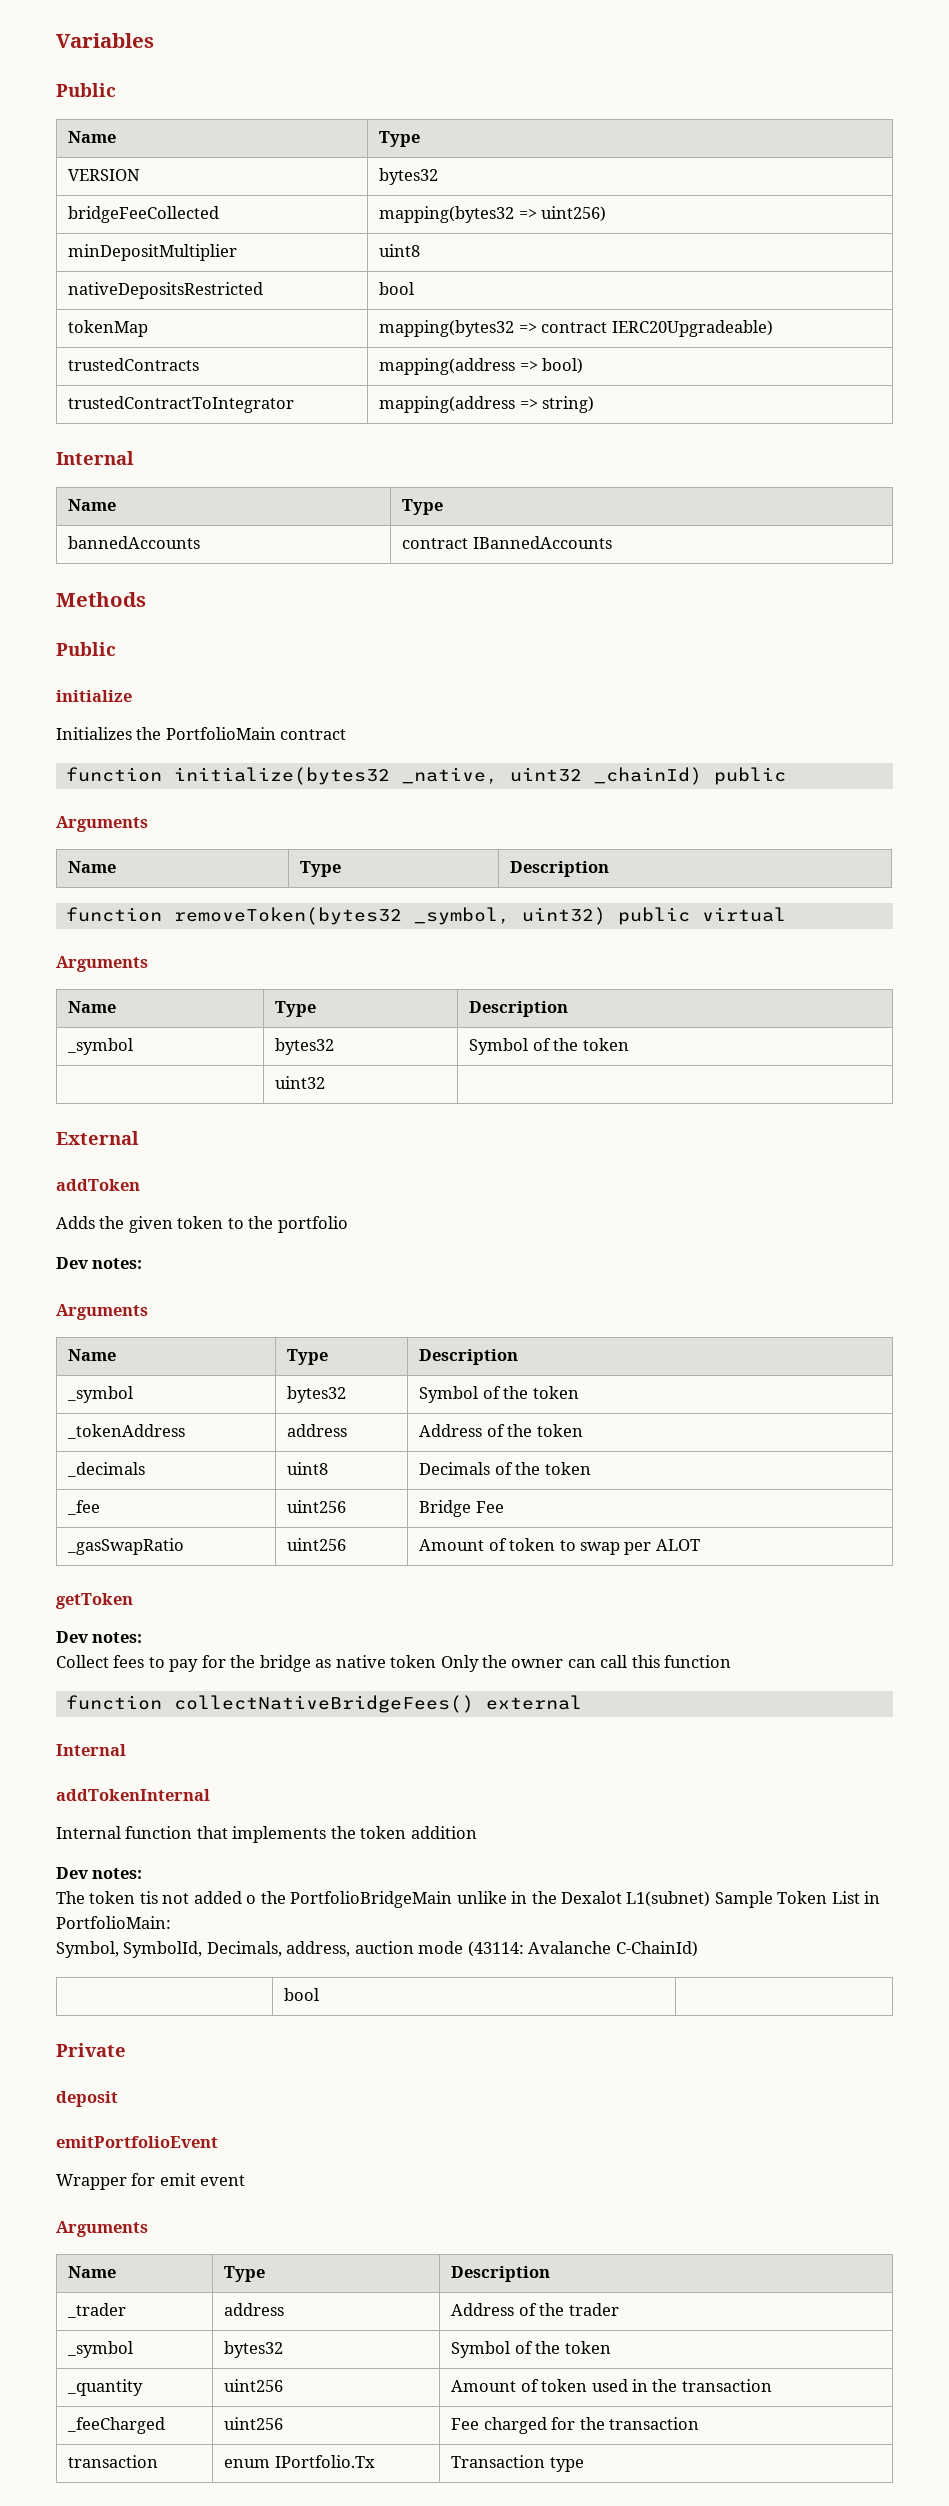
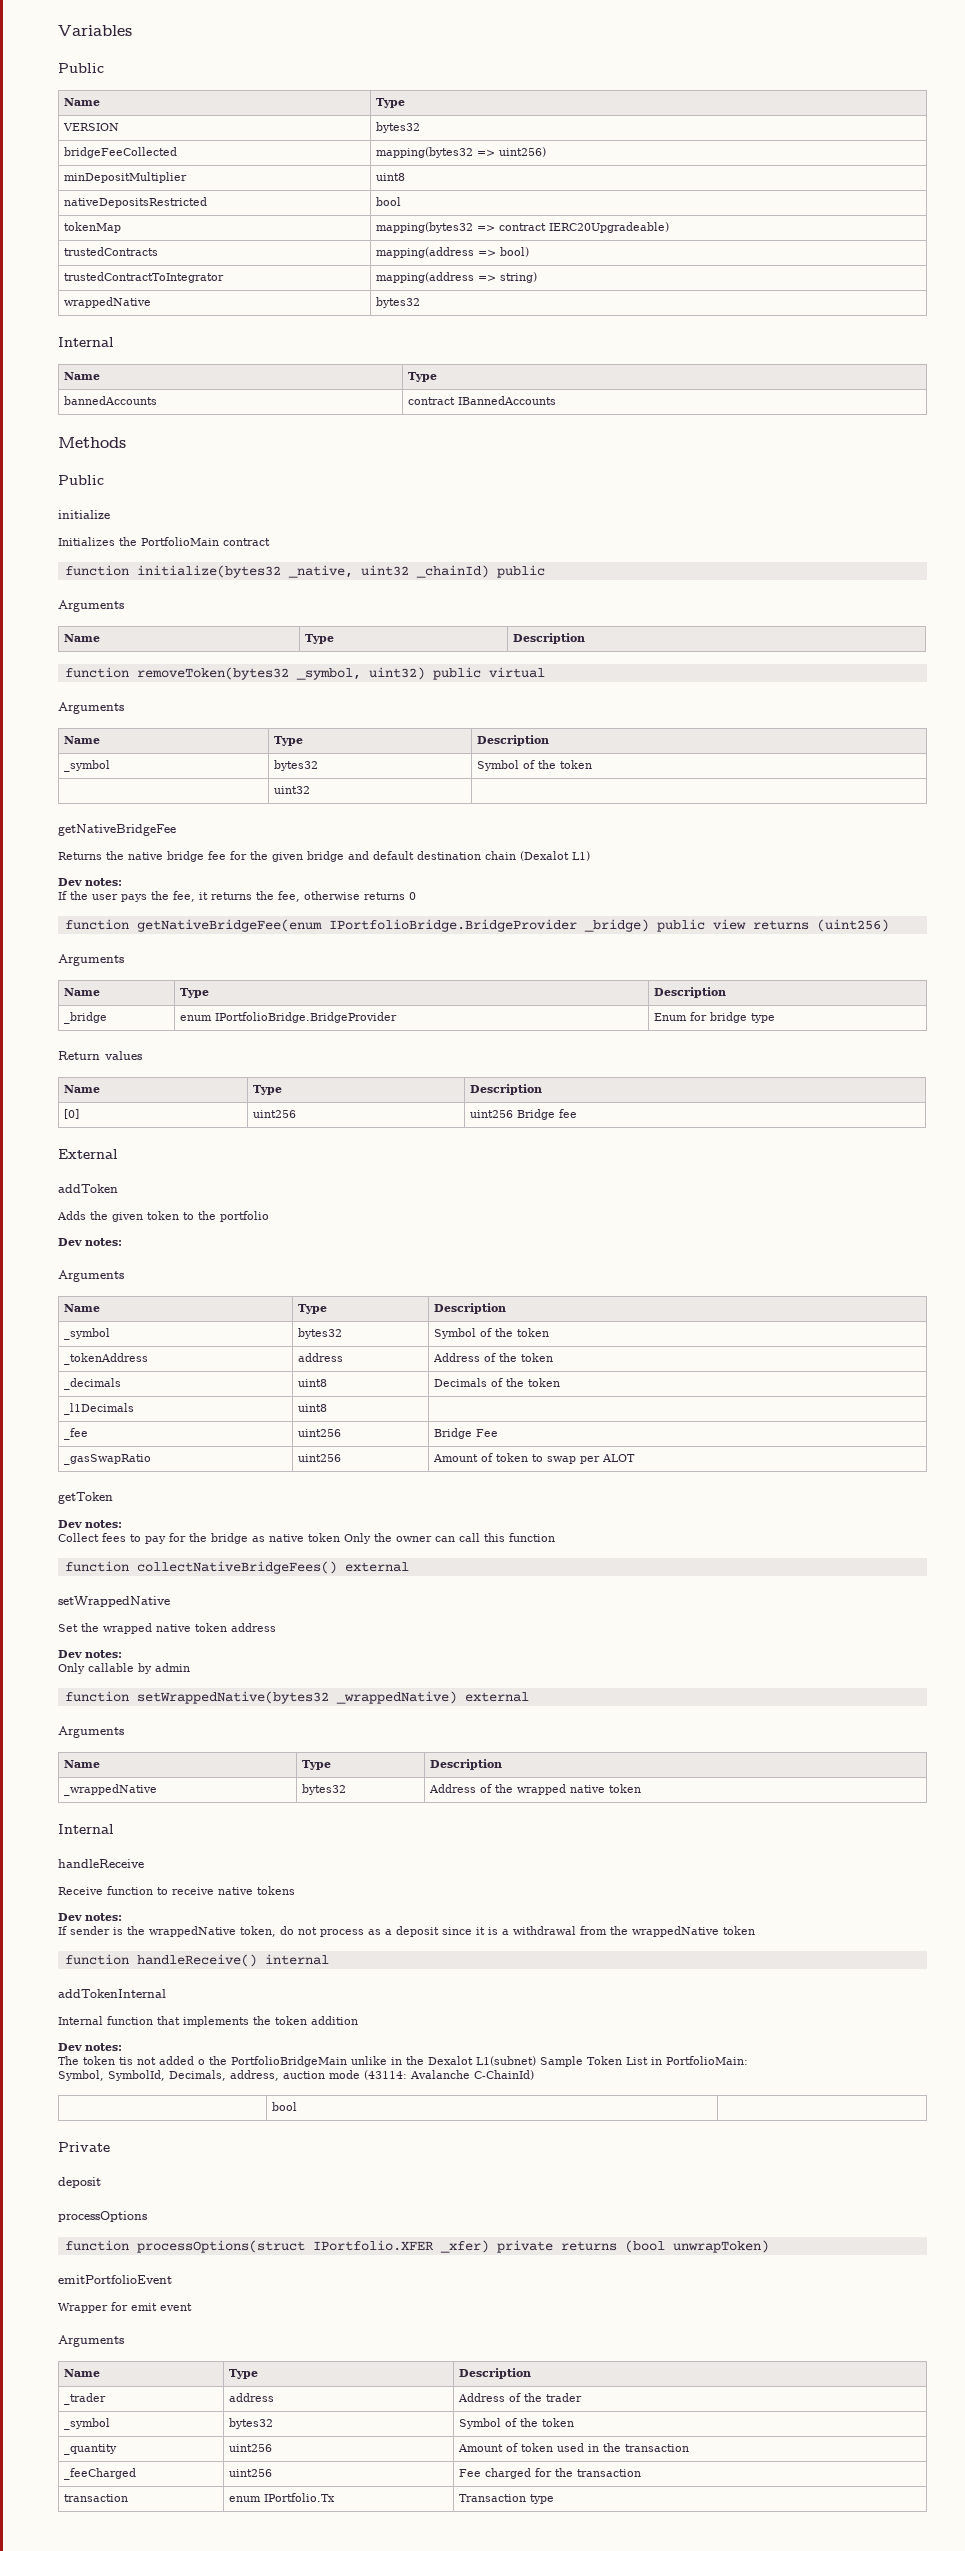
(595, 404) none -> [64,297,152,308] [376,297,421,308] // wrappedNative | bytes32
(326, 1082) none -> [58,824,176,836] [58,851,590,862] [58,878,122,886] [58,891,416,902] [64,919,889,932] [58,954,124,966] [64,988,101,996] [180,988,210,998] [654,987,727,998] [64,1012,108,1024] [180,1012,398,1023] [654,1012,776,1023] [58,1051,142,1060] [64,1085,101,1093] [253,1085,283,1095] [470,1084,543,1095] [64,1109,80,1119] [253,1110,297,1118] [470,1109,578,1120] // getNativeBridgeFee // Returns the native bridge fee for the given bridge and default destination chain (Dexalot L1) // Dev notes: // If the user pays the fee, it returns the fee, otherwise returns 0 // function getNativeBridgeFee(enum IPortfolioBridge.BridgeProvider _bridge) public view returns (uint256) // Arguments // Name | Type | Description // _bridge | enum IPortfolioBridge.BridgeProvider | Enum for bridge type // Return values // Name | Type | Description // [0] | uint256 | uint256 Bridge fee
(591, 1468) none -> [64,1403,135,1415] [298,1404,328,1412] // _l1Decimals | uint8 |
[56,1744,126,1756] Internal -> [58,1596,170,1607] [58,1623,276,1634] [58,1650,122,1658] [58,1663,190,1674] [64,1691,529,1704] [58,1726,124,1738] [64,1760,101,1768] [302,1760,332,1770] [430,1759,503,1770] [64,1784,158,1796] [302,1784,347,1795] [429,1784,642,1795] [58,1824,114,1834] [58,1859,144,1868] [58,1886,295,1895] [58,1913,122,1921] [58,1926,755,1937] [64,1954,329,1967] setWrappedNative // Set the wrapped native token address // Dev notes: // Only callable by admin // function setWrappedNative(bytes32 _wrappedNative) external // Arguments // Name | Type | Description // _wrappedNative | bytes32 | Address of the wrapped native token // Internal // handleReceive // Receive function to receive native tokens // Dev notes: // If sender is the wrappedNative token, do not process as a deposit since it is a withdrawal from the wrappedNative token // function handleReceive() internal
(118, 2099) none -> [58,2211,147,2222] [64,2240,769,2253] // processOptions // function processOptions(struct IPortfolio.XFER _xfer) private returns (bool unwrapToken)

